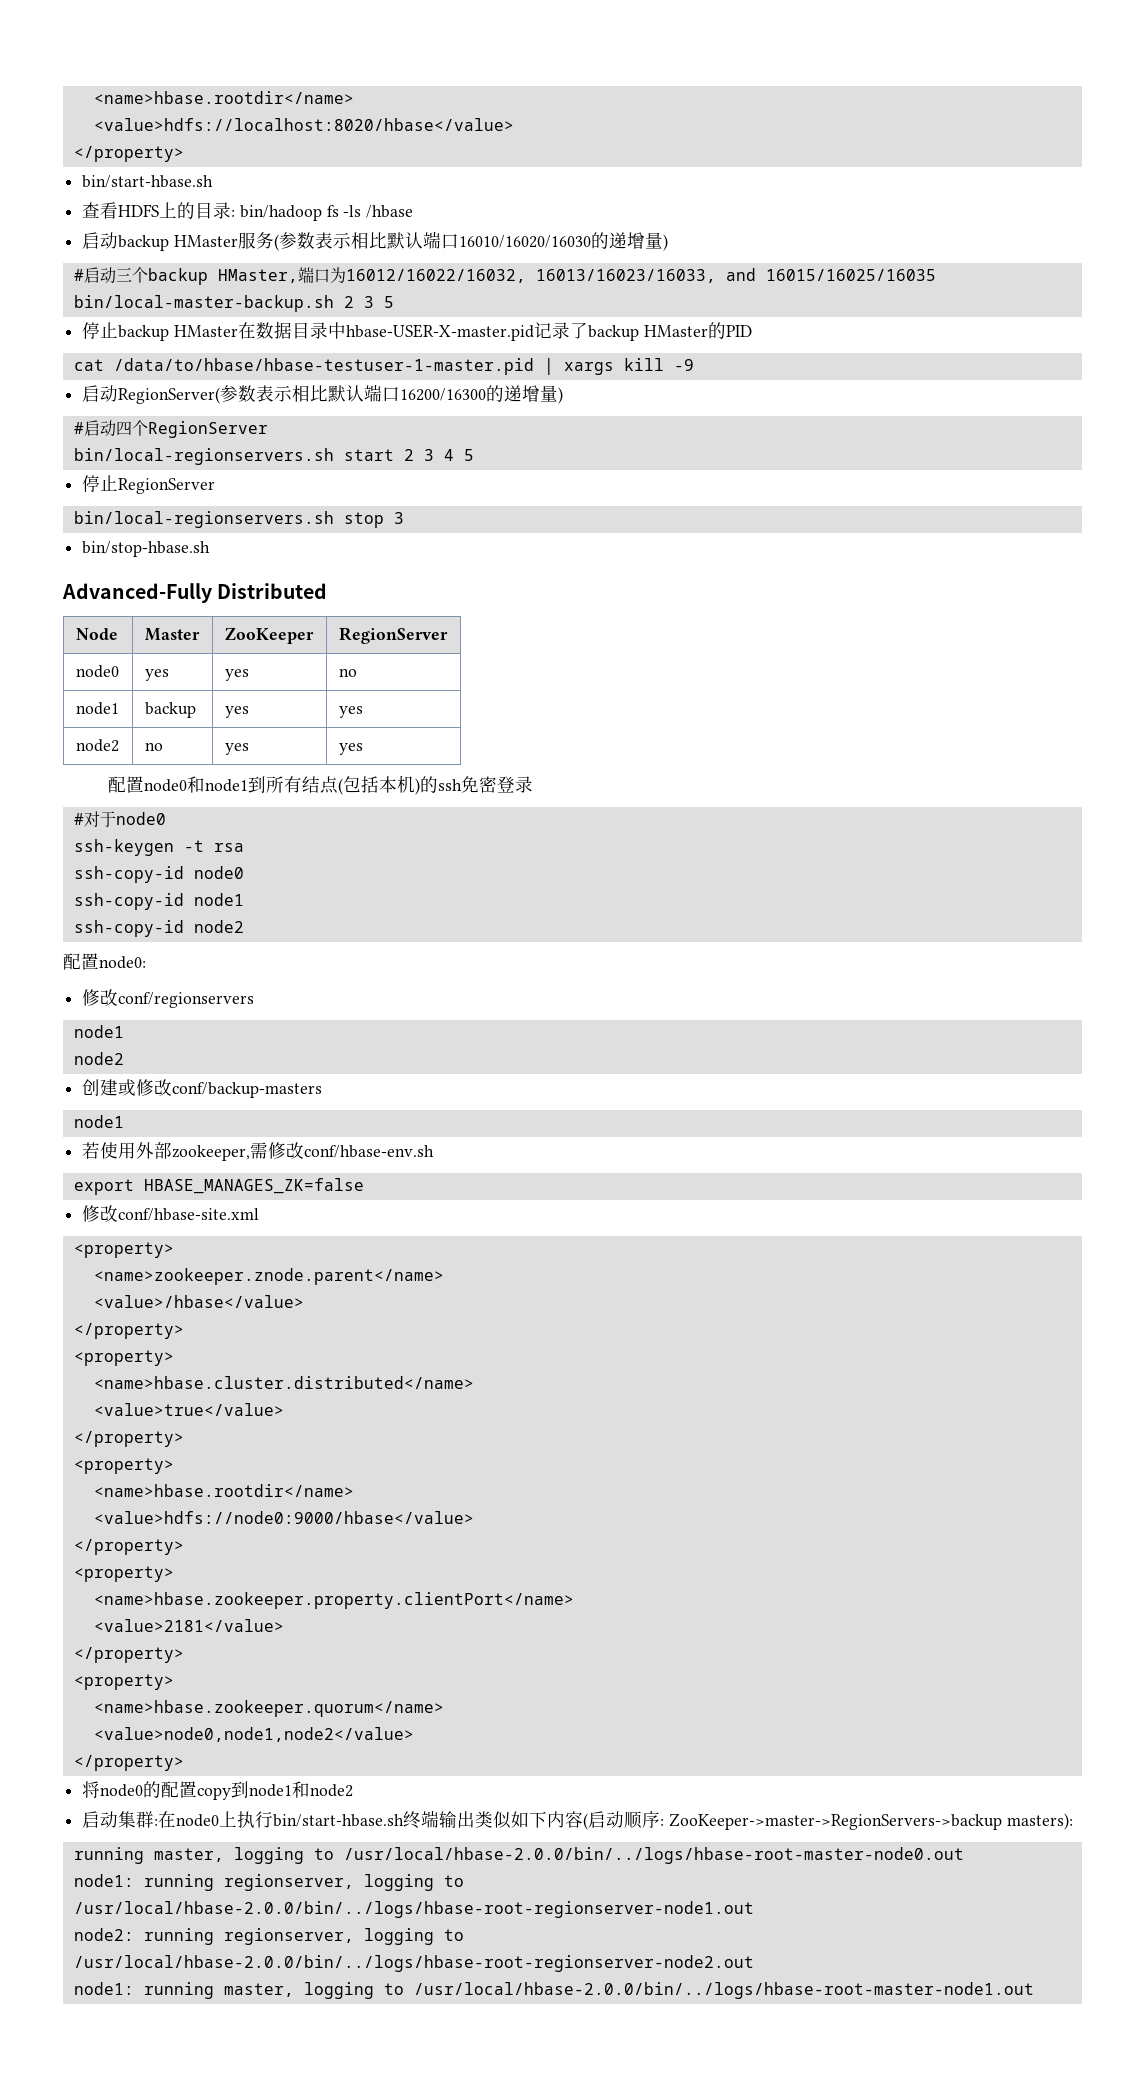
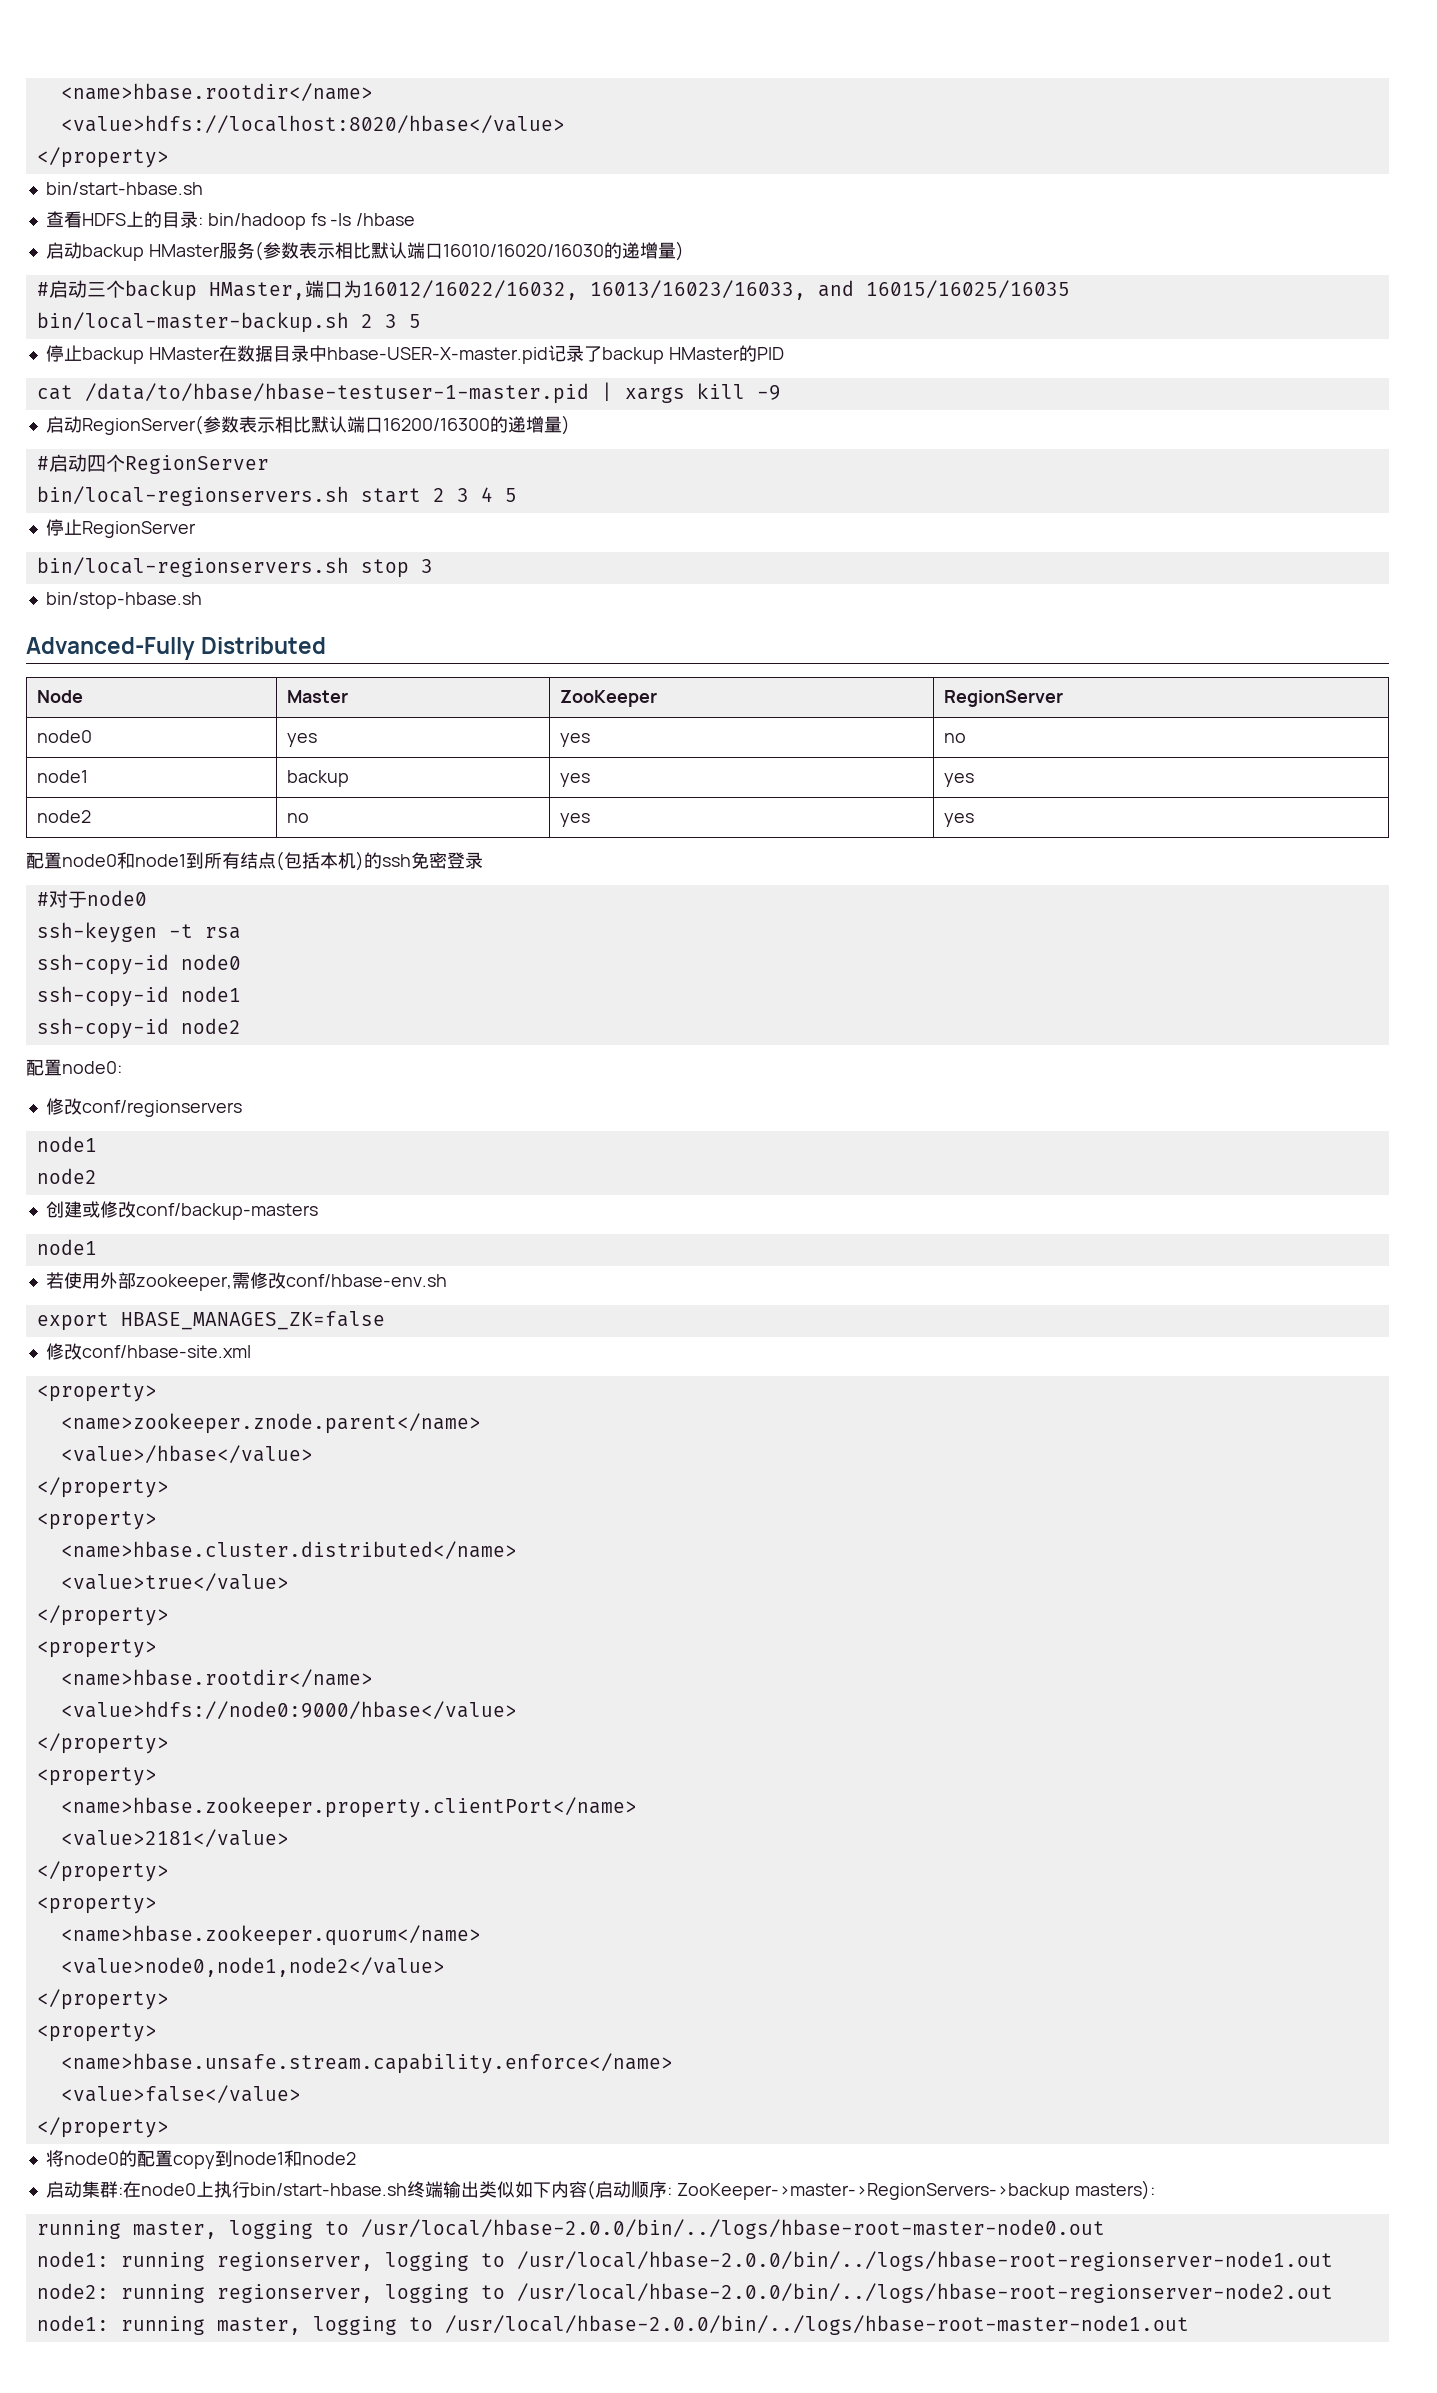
(184, 1763) none -> [36,2023,157,2042] [60,2053,673,2074] [60,2085,301,2103] [36,2117,169,2138] // <property> // <name>hbase.unsafe.stream.capability.enforce</name> // <value>false</value> // </property>

